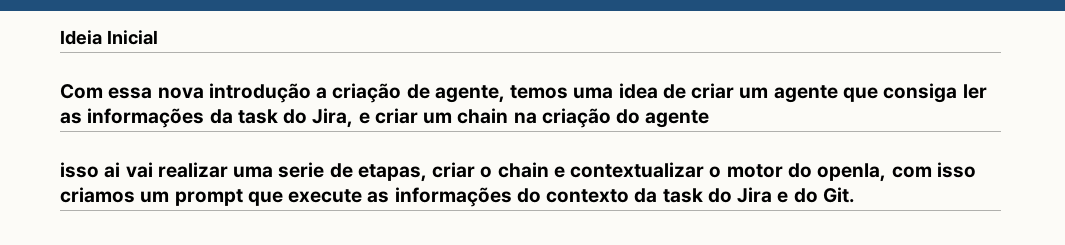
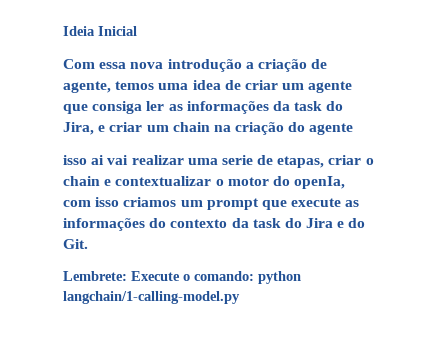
(855, 195) none -> [63,271,301,284] [63,291,240,304] // Lembrete: Execute o comando: python langchain/1-calling-model.py

